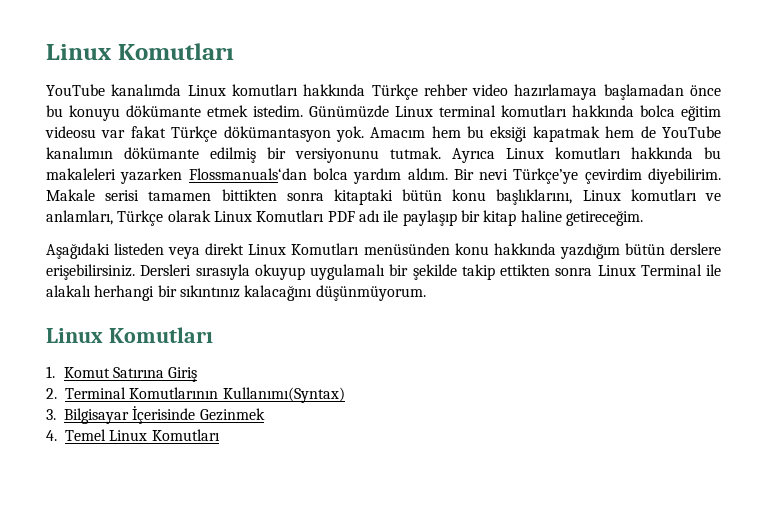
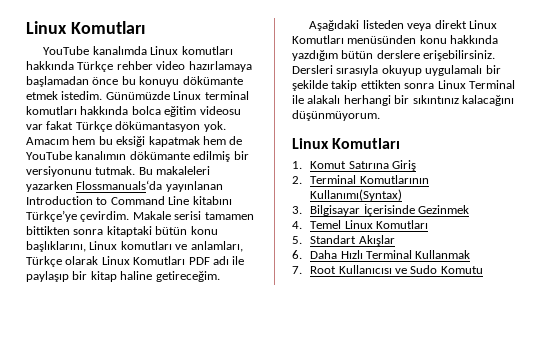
[452,147,721,163] [46,168,721,184] Ayrıca Linux komutları hakkında bu makaleleri yazarken Flossmanuals‘dan bolca yardım aldım. Bir nevi Türkçe’ye çevirdim diyebilirim. -> [138,166,211,175] [26,180,223,192] [26,196,232,205] [26,210,130,222] Bu makaleleri yazarken Flossmanuals‘da yayınlanan Introduction to Command Line kitabını Türkçe’ye çevirdim.
(220, 435) none -> [292,235,395,246] [292,250,471,259] [292,265,483,274] // 5. Standart Akışlar // 6. Daha Hızlı Terminal Kullanmak // 7. Root Kullanıcısı ve Sudo Komutu

